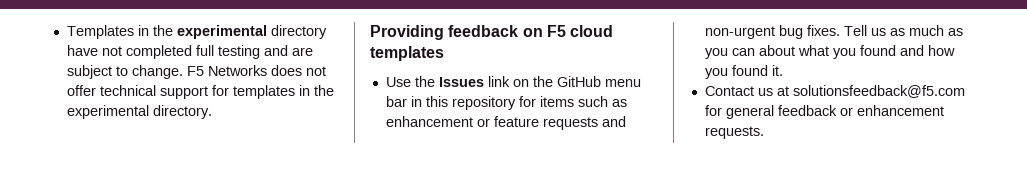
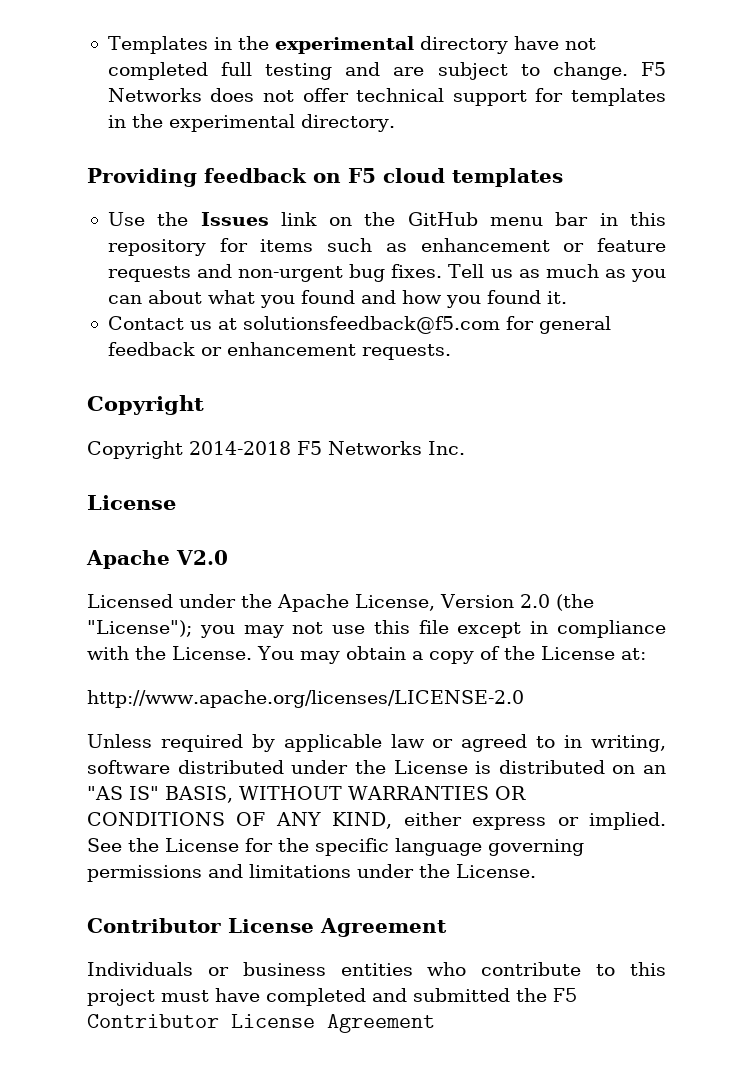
(764, 132) none -> [87,395,204,415] [87,441,465,459] [87,495,176,510] [86,550,228,569] [87,594,594,612] [87,620,666,638] [87,646,646,664] [87,690,524,708] [87,734,667,752] [87,760,666,774] [87,786,526,803] [87,812,666,830] [87,838,584,856] [87,864,536,882] [87,918,447,937] [87,962,666,976] [87,988,577,1006] [87,1014,435,1033] // Copyright // Copyright 2014-2018 F5 Networks Inc. // License // Apache V2.0 // Licensed under the Apache License, Version 2.0 (the "License"); you may not use this file except in compliance with the License. You may obtain a copy of the License at: // http://www.apache.org/licenses/LICENSE-2.0 // Unless required by applicable law or agreed to in writing, software distributed under the License is distributed on an "AS IS" BASIS, WITHOUT WARRANTIES OR CONDITIONS OF ANY KIND, either express or implied. See the License for the specific language governing permissions and limitations under the License. // Contributor License Agreement // Individuals or business entities who contribute to this project must have completed and submitted the F5 Contributor License Agreement

